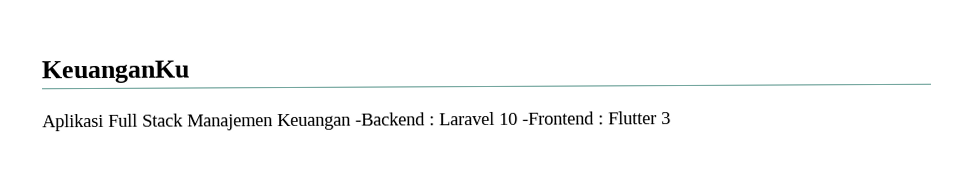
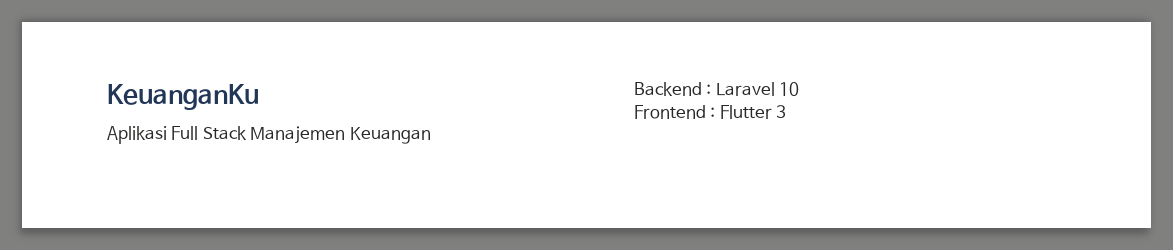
[355,112,426,126] -Backend -> [634,82,702,96] // Backend
[522,111,595,125] -Frontend -> [634,105,706,119] // Frontend

